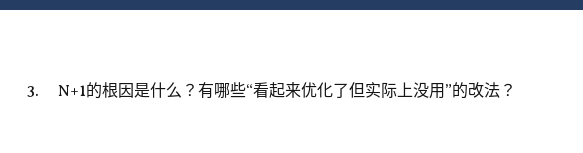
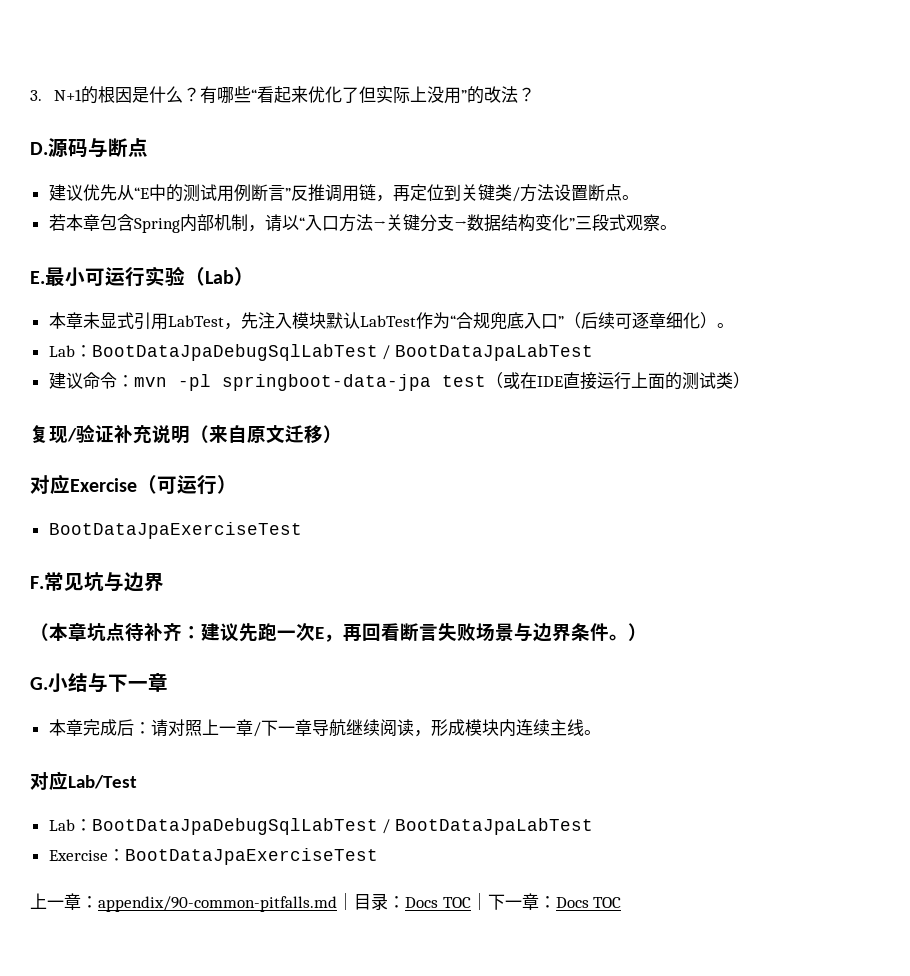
(517, 90) none -> [30,138,148,158] [48,184,639,202] [48,214,677,233] [30,266,254,287] [48,312,734,330] [48,344,593,361] [48,372,750,391] [30,424,342,444] [30,474,237,495] [48,522,302,539] [30,572,164,592] [30,623,647,642] [30,673,168,693] [48,719,601,737] [30,771,137,791] [48,818,593,835] [48,848,378,865] [30,893,622,912] // D.源码与断点 // 建议优先从“E中的测试用例断言”反推调用链，再定位到关键类/方法设置断点。 // 若本章包含Spring内部机制，请以“入口方法→关键分支→数据结构变化”三段式观察。 // E.最小可运行实验（Lab） // 本章未显式引用LabTest，先注入模块默认LabTest作为“合规兜底入口”（后续可逐章细化）。 // Lab：BootDataJpaDebugSqlLabTest / BootDataJpaLabTest // 建议命令：mvn -pl springboot-data-jpa test（或在IDE直接运行上面的测试类） // 复现/验证补充说明（来自原文迁移） // 对应Exercise（可运行） // BootDataJpaExerciseTest // F.常见坑与边界 // （本章坑点待补齐：建议先跑一次E，再回看断言失败场景与边界条件。） // G.小结与下一章 // 本章完成后：请对照上一章/下一章导航继续阅读，形成模块内连续主线。 // 对应Lab/Test // Lab：BootDataJpaDebugSqlLabTest / BootDataJpaLabTest // Exercise：BootDataJpaExerciseTest // 上一章：appendix/90-common-pitfalls.md｜目录：Docs TOC｜下一章：Docs TOC

